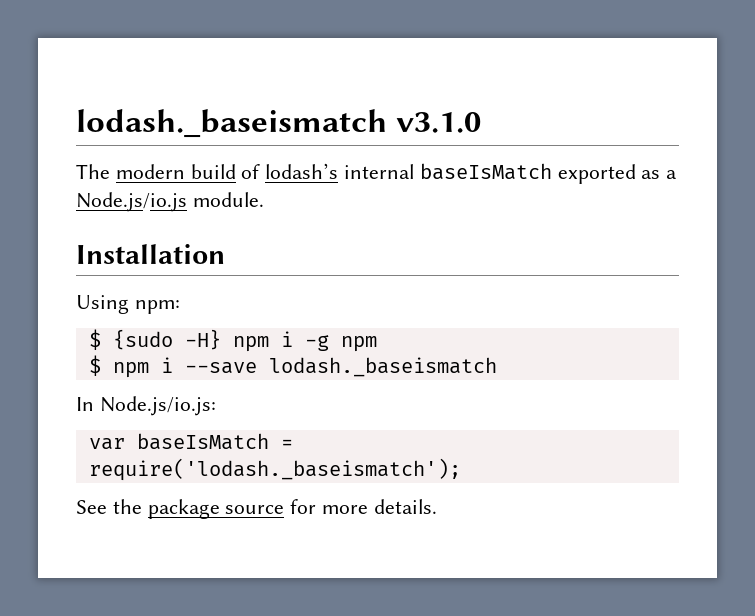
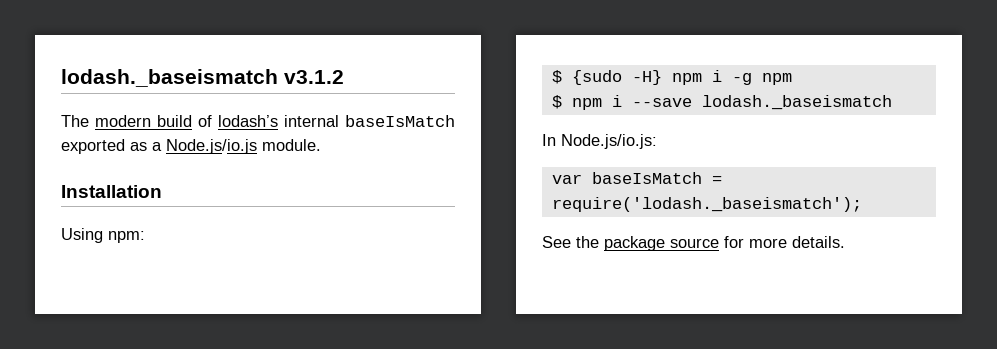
[76,109,482,138] lodash._baseismatch v3.1.0 -> [61,69,344,87] lodash._baseismatch v3.1.2

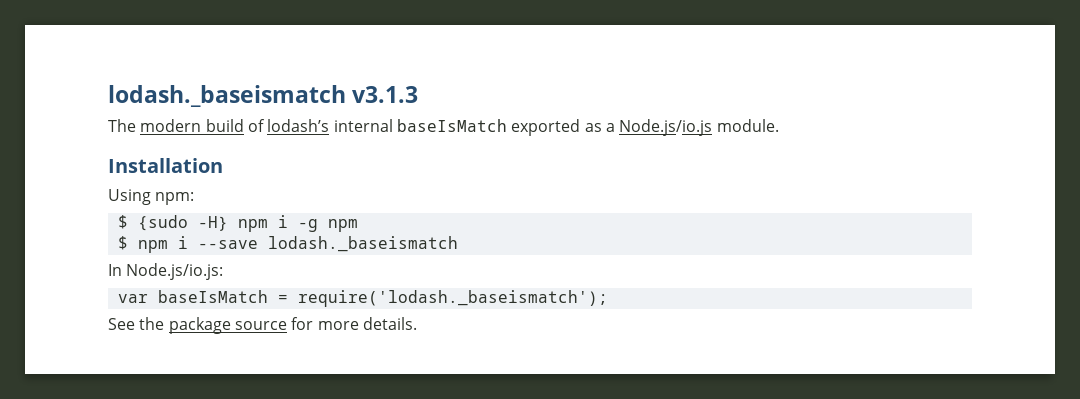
[61,69,344,87] lodash._baseismatch v3.1.2 -> [108,85,419,107] lodash._baseismatch v3.1.3

